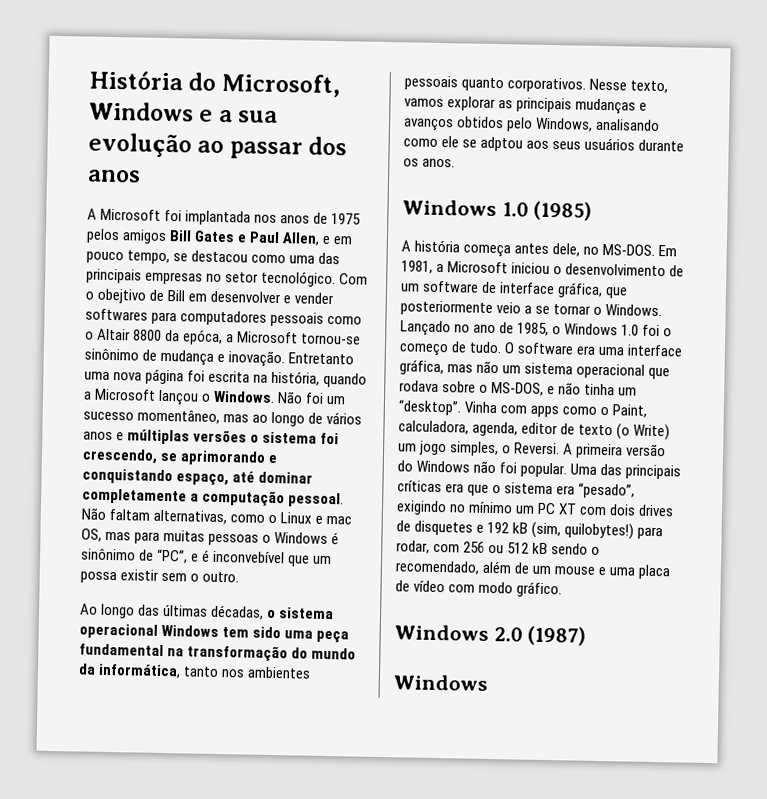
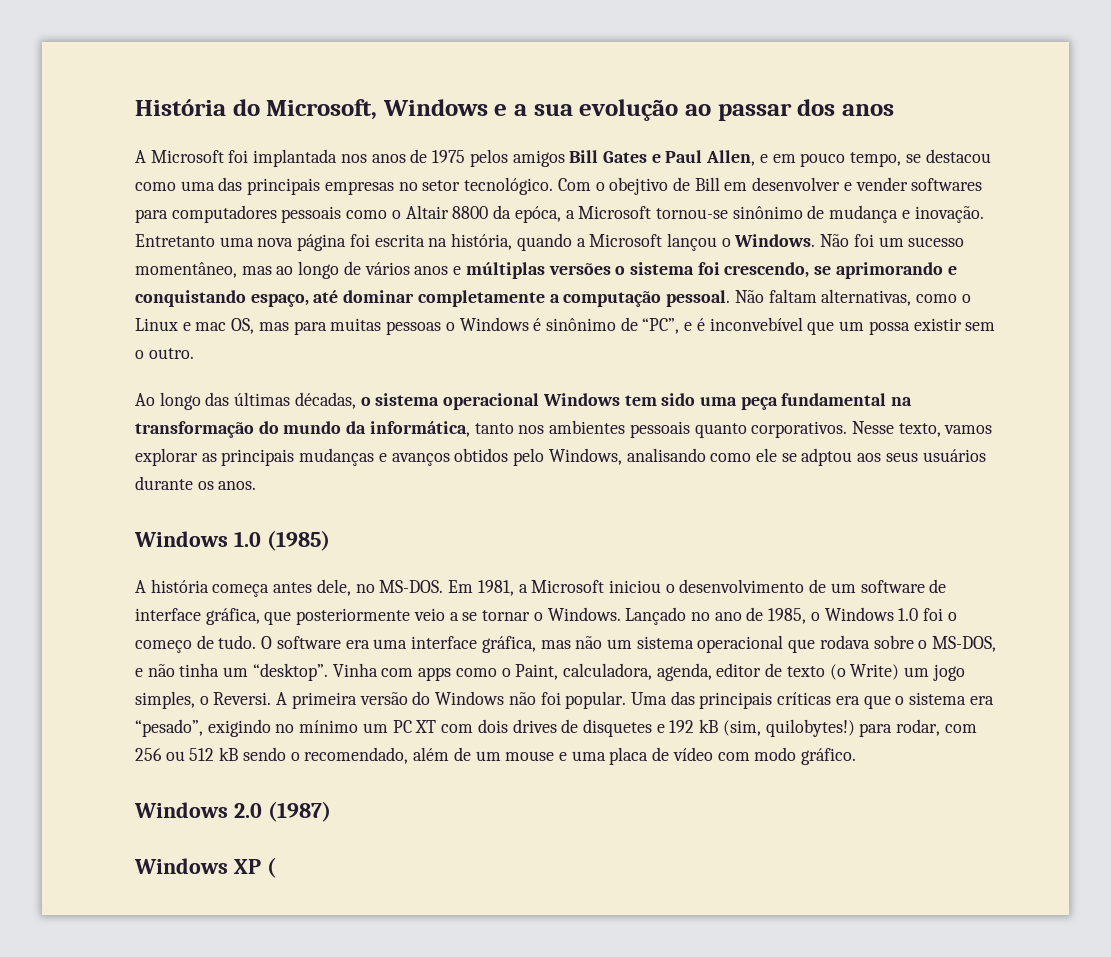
(488, 682) none -> [233,857,276,878] XP (

